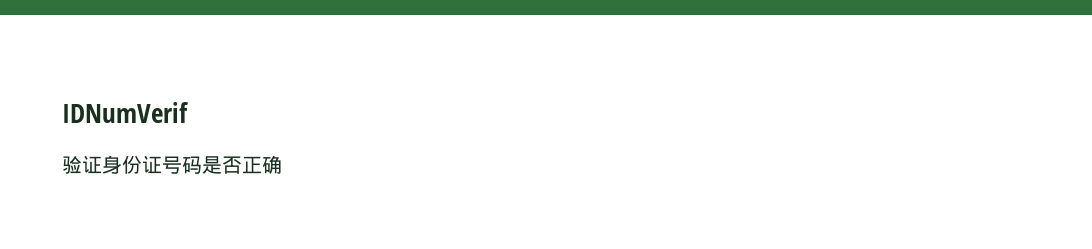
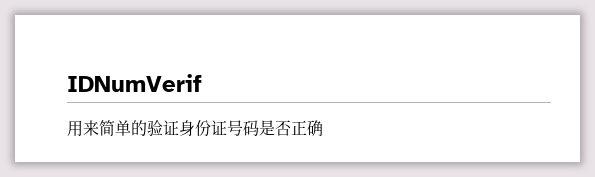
(189, 112) none -> [67,120,147,137] 用来简单的

